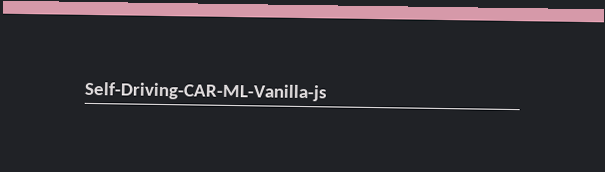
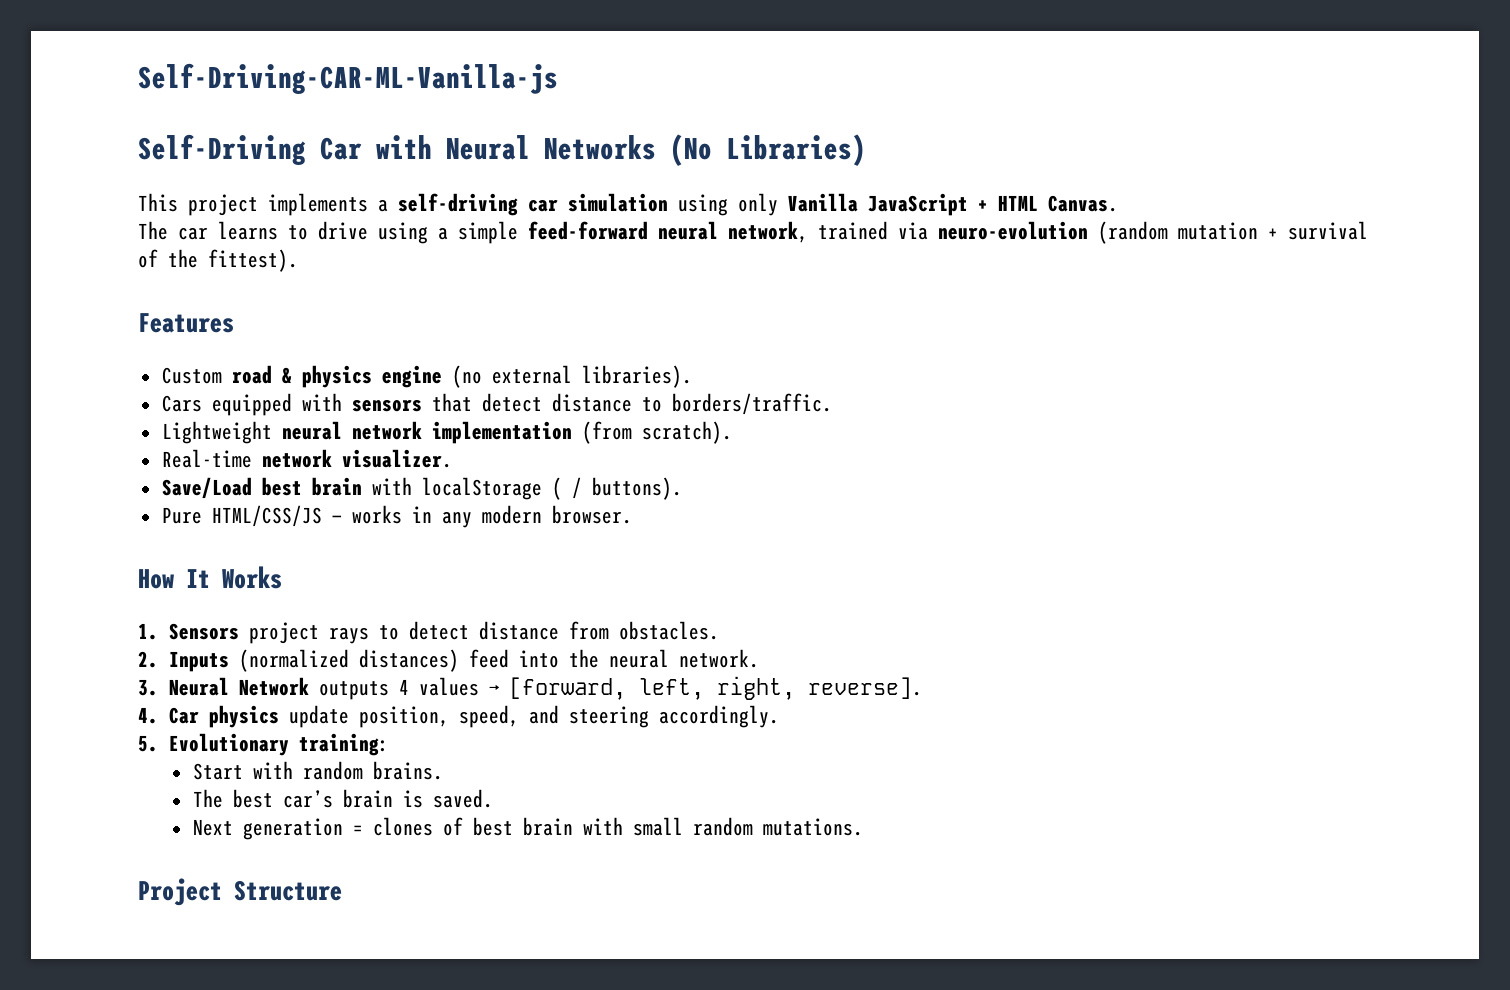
(328, 91) none -> [138,134,866,166] [138,193,1118,216] [138,221,1368,244] [138,249,298,272] [138,313,234,333] [161,365,692,388] [161,393,832,416] [161,421,732,444] [161,449,452,468] [161,477,682,500] [161,505,632,528] [138,566,282,589] [138,621,720,644] [138,649,760,672] [138,676,923,700] [138,705,780,728] [138,733,390,756] [192,761,443,780] [192,789,493,808] [192,817,863,840] [138,878,342,906] // Self-Driving Car with Neural Networks (No Libraries) // This project implements a self-driving car simulation using only Vanilla JavaScript + HTML Canvas. // The car learns to drive using a simple feed-forward neural network, trained via neuro-evolution (random mutation + survival of the fittest). // Features // Custom road & physics engine (no external libraries). // Cars equipped with sensors that detect distance to borders/traffic. // Lightweight neural network implementation (from scratch). // Real-time network visualizer. // Save/Load best brain with localStorage ( / buttons). // Pure HTML/CSS/JS — works in any modern browser. // How It Works // 1. Sensors project rays to detect distance from obstacles. // 2. Inputs (normalized distances) feed into the neural network. // 3. Neural Network outputs 4 values → [forward, left, right, reverse]. // 4. Car physics update position, speed, and steering accordingly. // 5. Evolutionary training: // Start with random brains. // The best car’s brain is saved. // Next generation = clones of best brain with small random mutations. // Project Structure

